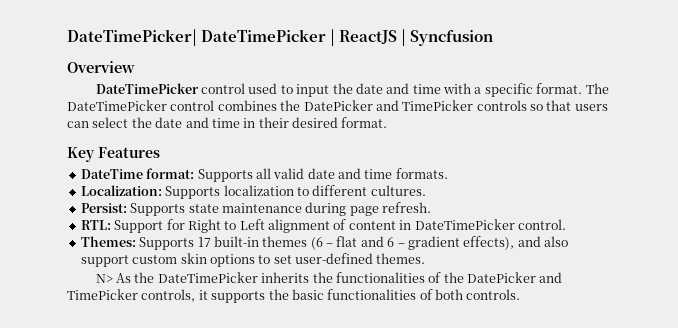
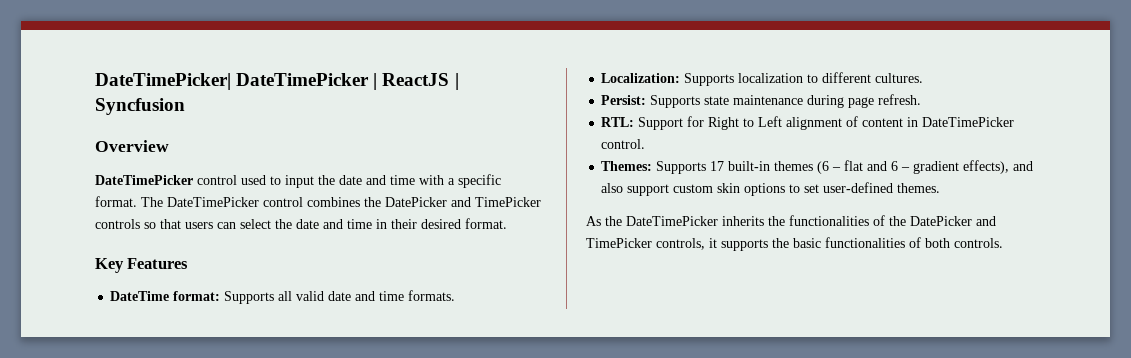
[95,274,113,283] N> -> (941, 188) none

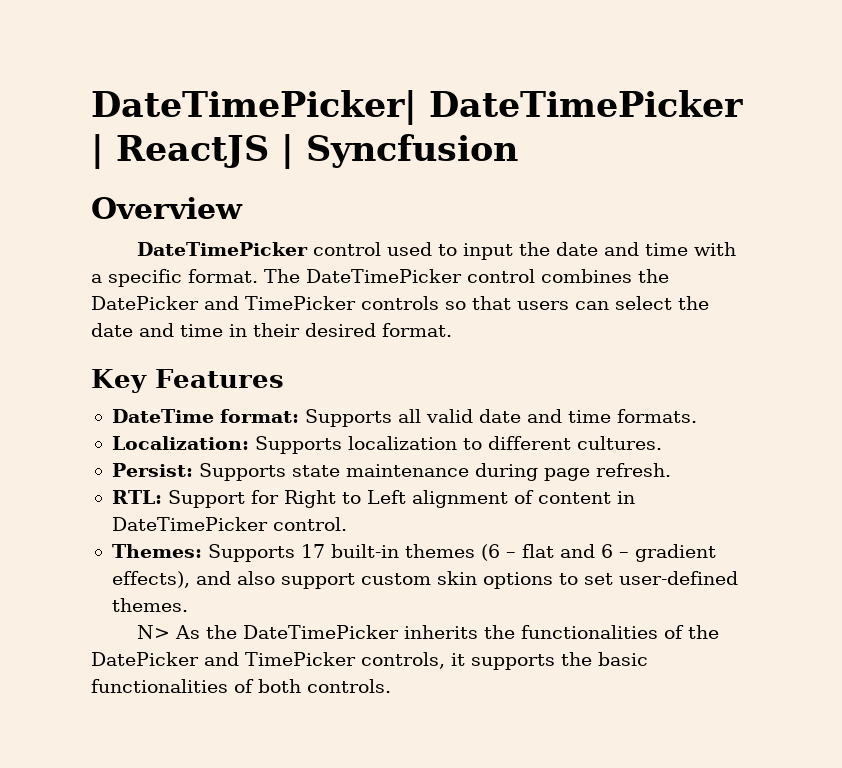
(941, 188) none -> [136,625,170,639] N>

